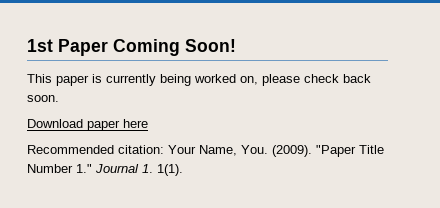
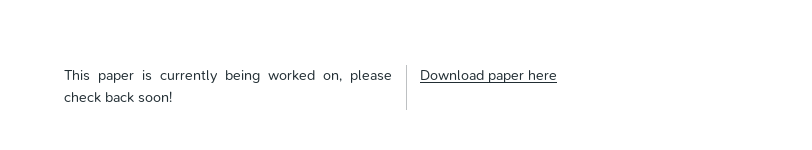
[27,39,236,56] 1st Paper Coming Soon! // -> (64, 75) none
[27,95,59,102] soon. -> [138,91,172,103] soon!
[27,145,384,157] [27,164,183,176] // Recommended citation: Your Name, You. (2009). "Paper Title Number 1." Journal 1. 1(1). -> (557, 75) none

